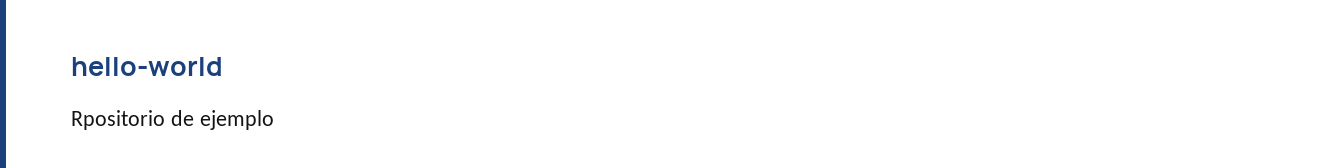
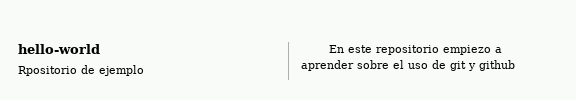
(274, 120) none -> [329,45,503,55] [301,60,515,71] // En este repositorio empiezo a aprender sobre el uso de git y github

